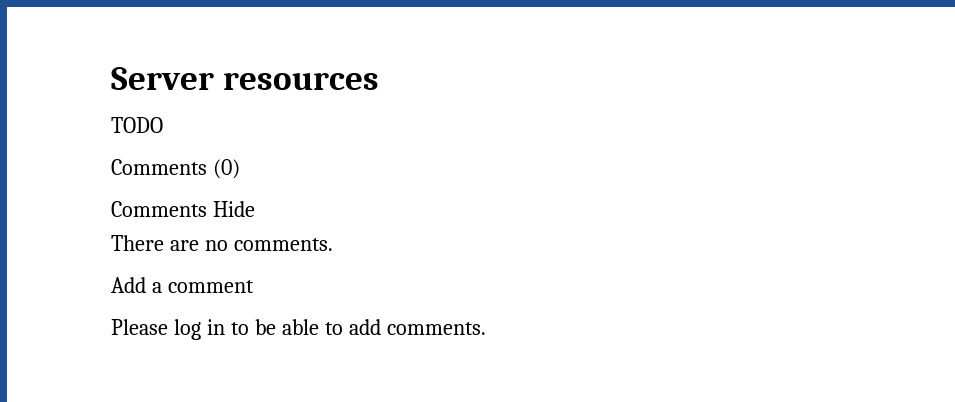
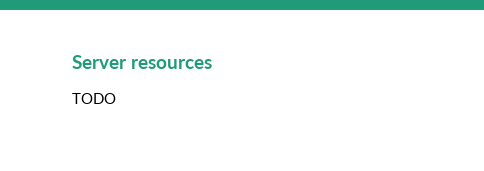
[111,159,240,179] [111,201,255,217] [111,235,333,251] [111,277,254,293] [111,319,486,340] // Comments (0) // Comments Hide // There are no comments. // Add a comment // Please log in to be able to add comments. -> (116, 98) none

